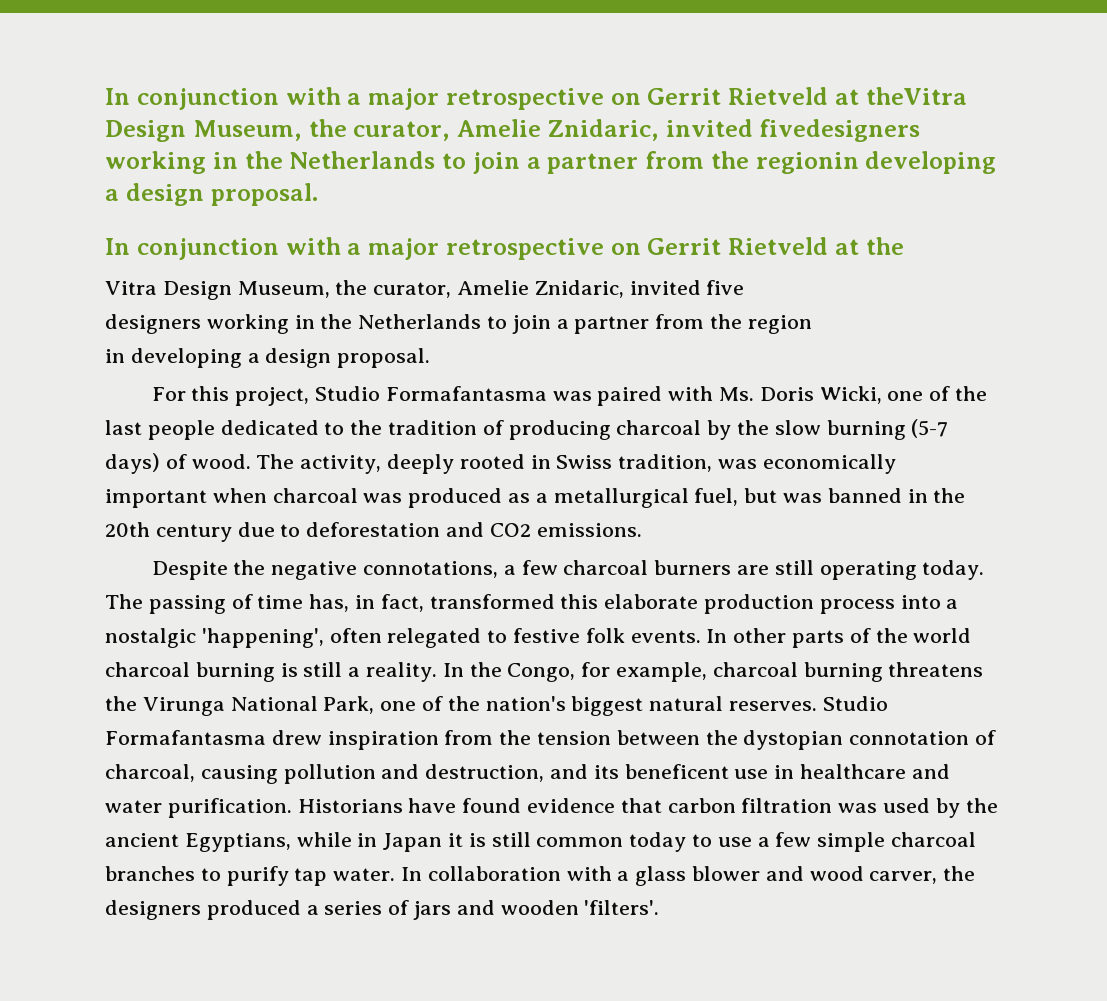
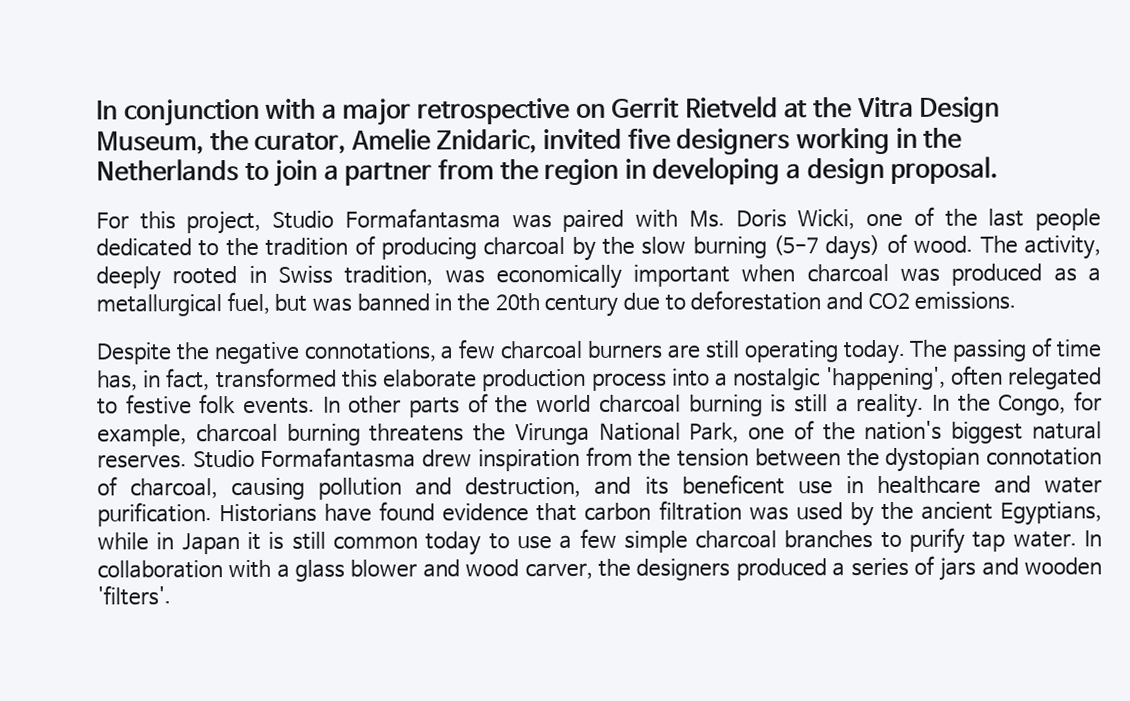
[865,87,968,105] [105,119,921,142] [105,151,997,174] [105,183,318,206] [105,237,904,260] theVitra Design Museum, the curator, Amelie Znidaric, invited fivedesigners working in the Netherlands to join a partner from the regionin developing a design proposal. // In conjunction with a major retrospective on Gerrit Rietveld at the // -> [813,97,853,119] the
(745, 287) // -> (671, 139) none
(812, 324) // -> (620, 172) none

